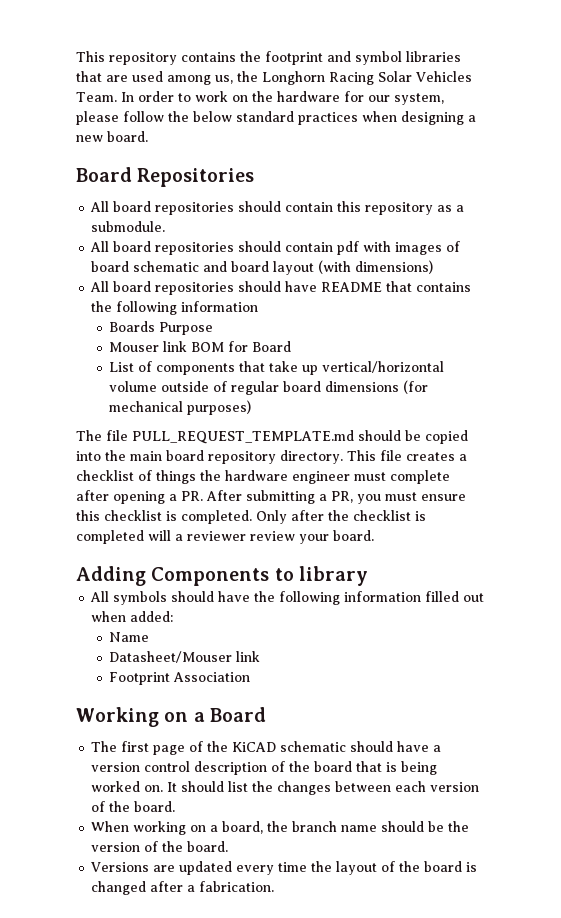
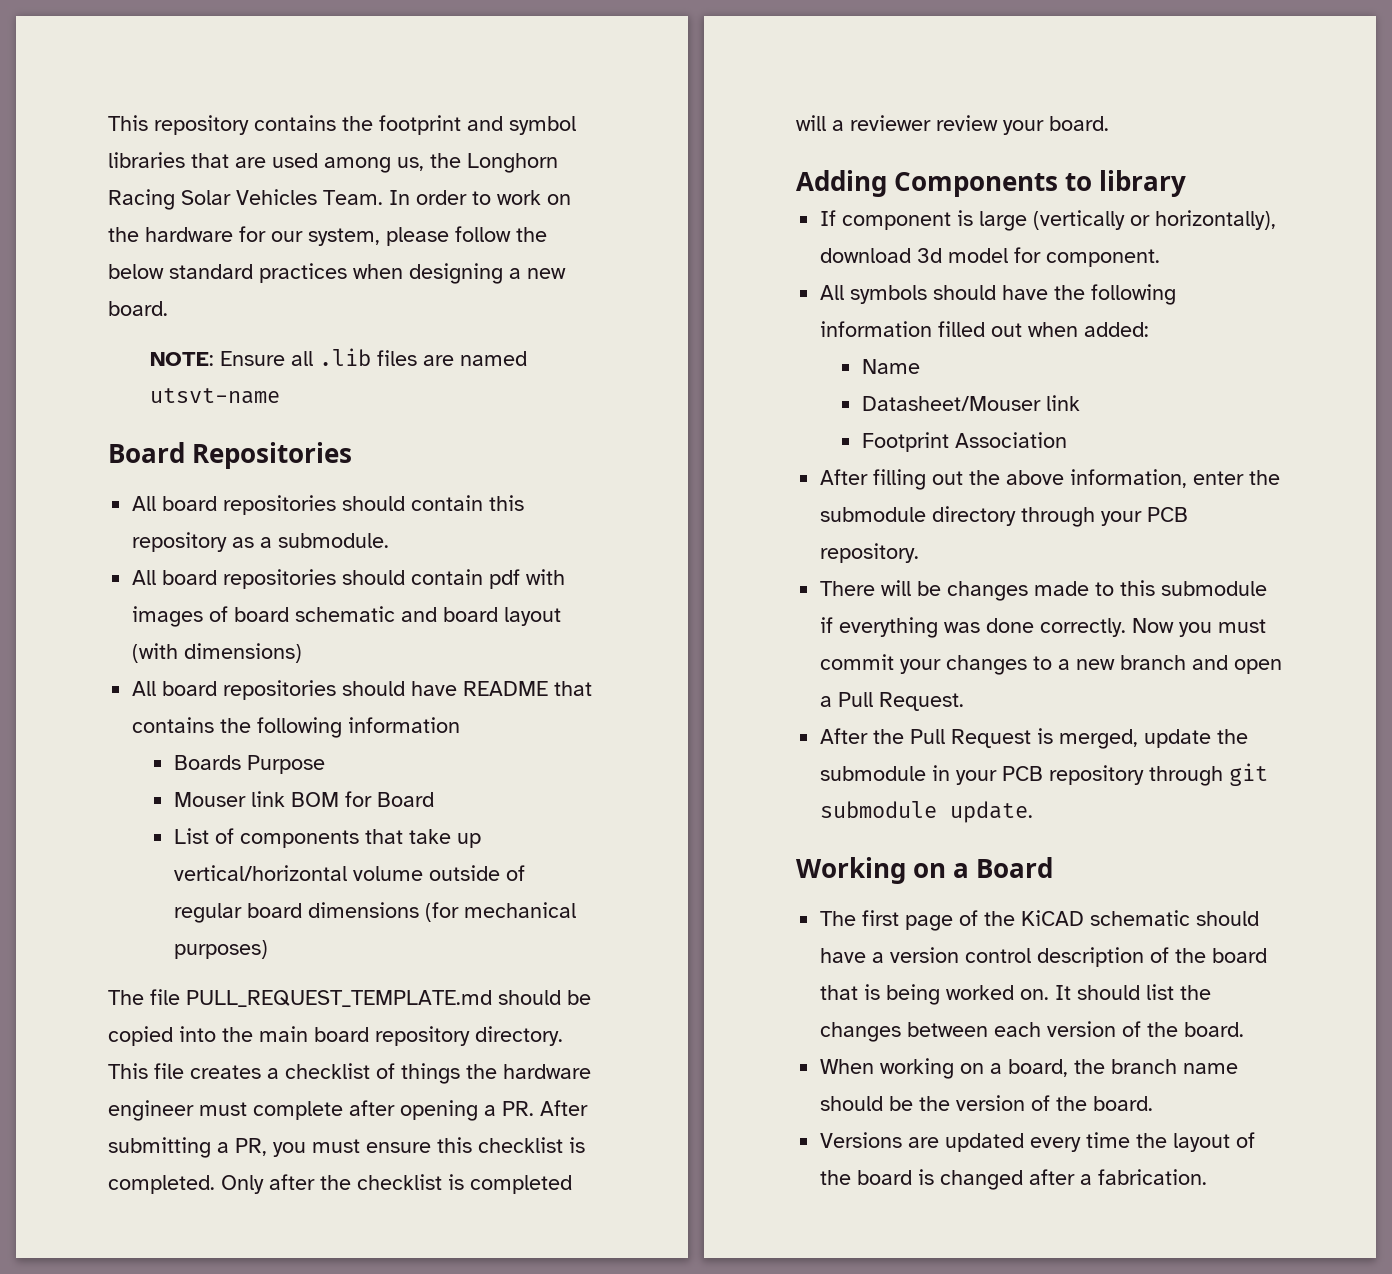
(148, 136) none -> [149,348,527,366] [149,388,280,404] // NOTE: Ensure all .lib files are named utsvt-name
(368, 576) none -> [820,210,1277,231] [820,247,1161,267] // If component is large (vertically or horizontally), download 3d model for component.
(251, 677) none -> [820,469,1281,490] [820,506,1189,527] [820,543,920,563] [820,580,1268,601] [820,617,1267,638] [820,654,1283,675] [820,692,965,711] [820,728,1249,749] [820,763,1269,786] [820,801,1034,823] // After filling out the above information, enter the submodule directory through your PCB repository. // There will be changes made to this submodule if everything was done correctly. Now you must commit your changes to a new branch and open a Pull Request. // After the Pull Request is merged, update the submodule in your PCB repository through git submodule update.

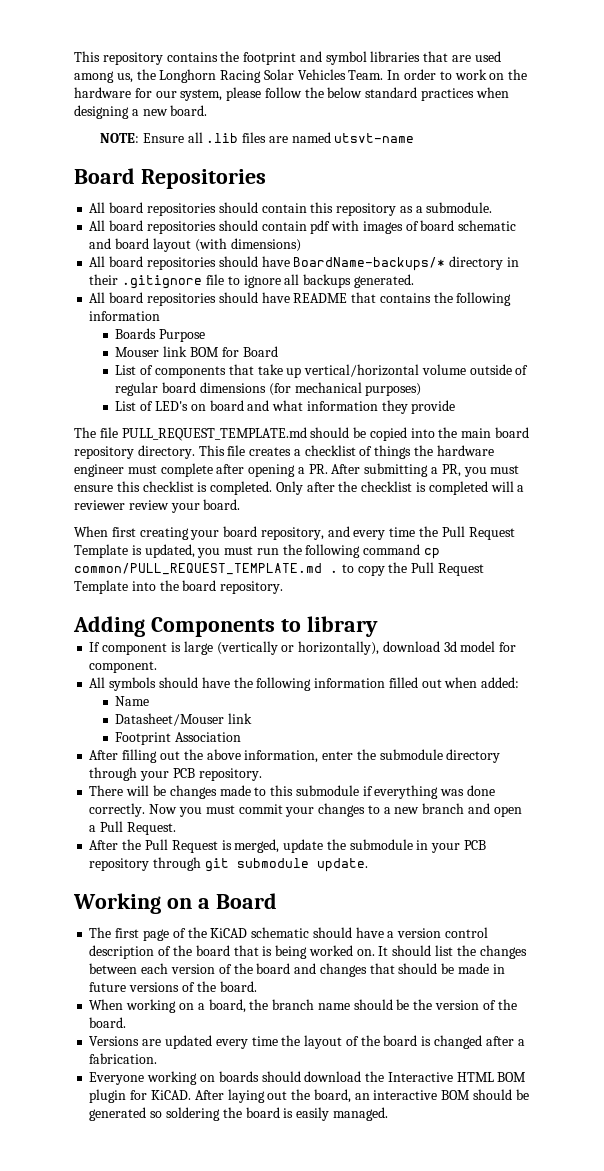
(303, 653) none -> [89,256,519,271] [89,274,414,289] // All board repositories should have BoardName-backups/* directory in their .gitignore file to ignore all backups generated.
(268, 949) none -> [115,400,456,414] // List of LED's on board and what information they provide
(1109, 123) none -> [74,526,515,540] [74,544,441,559] [74,562,484,576] [74,580,284,594] // When first creating your board repository, and every time the Pull Request Template is updated, you must run the following command cp common/PULL_REQUEST_TEMPLATE.md . to copy the Pull Request Template into the board repository.
(1179, 1029) none -> [256,963,505,977] [89,981,216,992] board and changes that should be made in future versions of the
(1208, 1177) none -> [89,1071,527,1085] [89,1089,529,1103] [89,1107,388,1121] // Everyone working on boards should download the Interactive HTML BOM plugin for KiCAD. After laying out the board, an interactive BOM should be generated so soldering the board is easily managed.

